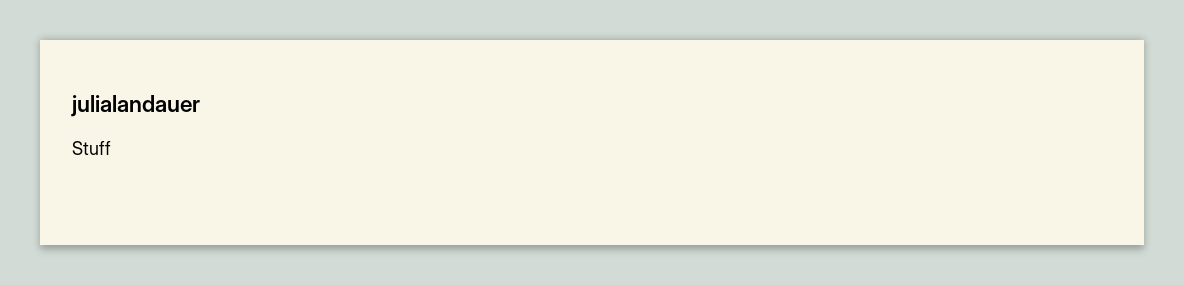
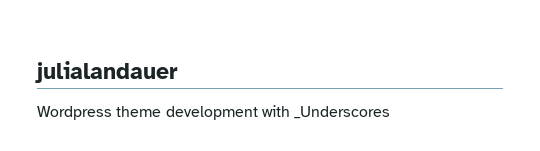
[72,141,111,155] Stuff -> [37,105,391,120] Wordpress theme development with _Underscores

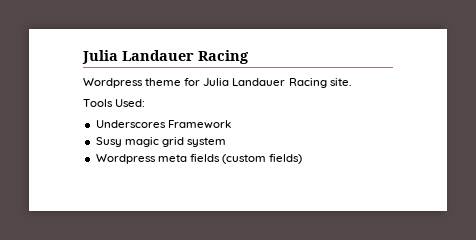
[35,61,178,83] julialandauer -> [82,50,249,64] Julia Landauer Racing
[165,105,391,120] development with _Underscores -> [184,78,352,88] [83,99,146,107] [95,120,231,129] [95,137,226,147] [95,154,303,164] for Julia Landauer Racing site. // Tools Used: // Underscores Framework // Susy magic grid system // Wordpress meta fields (custom fields)

